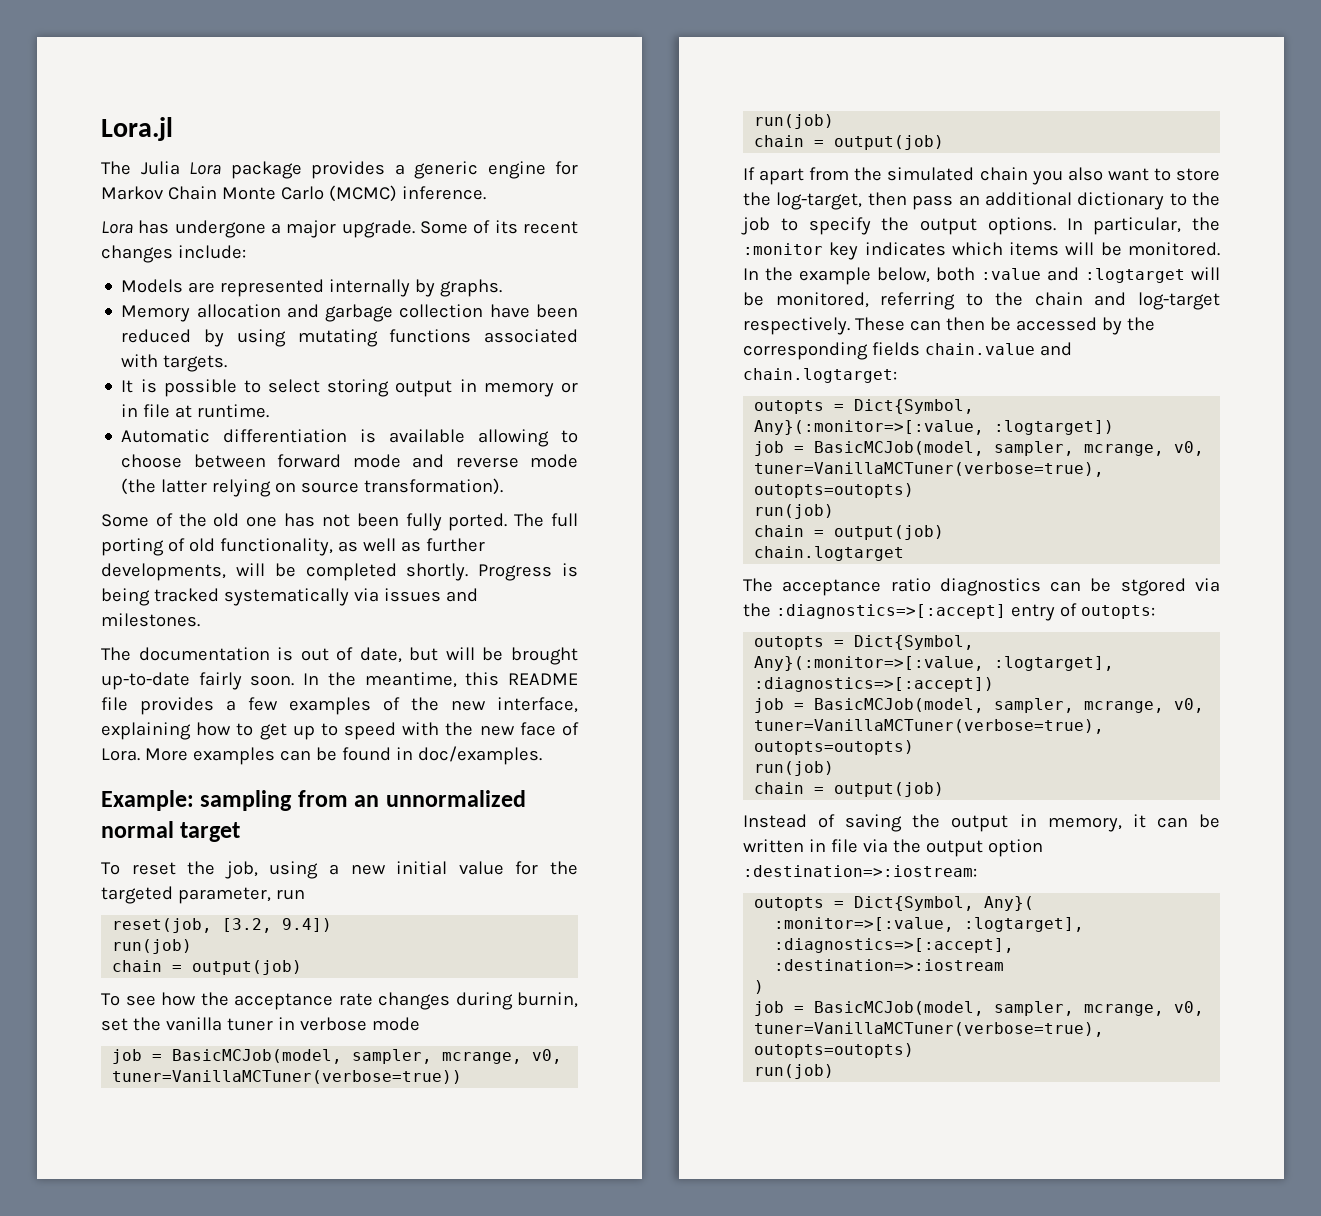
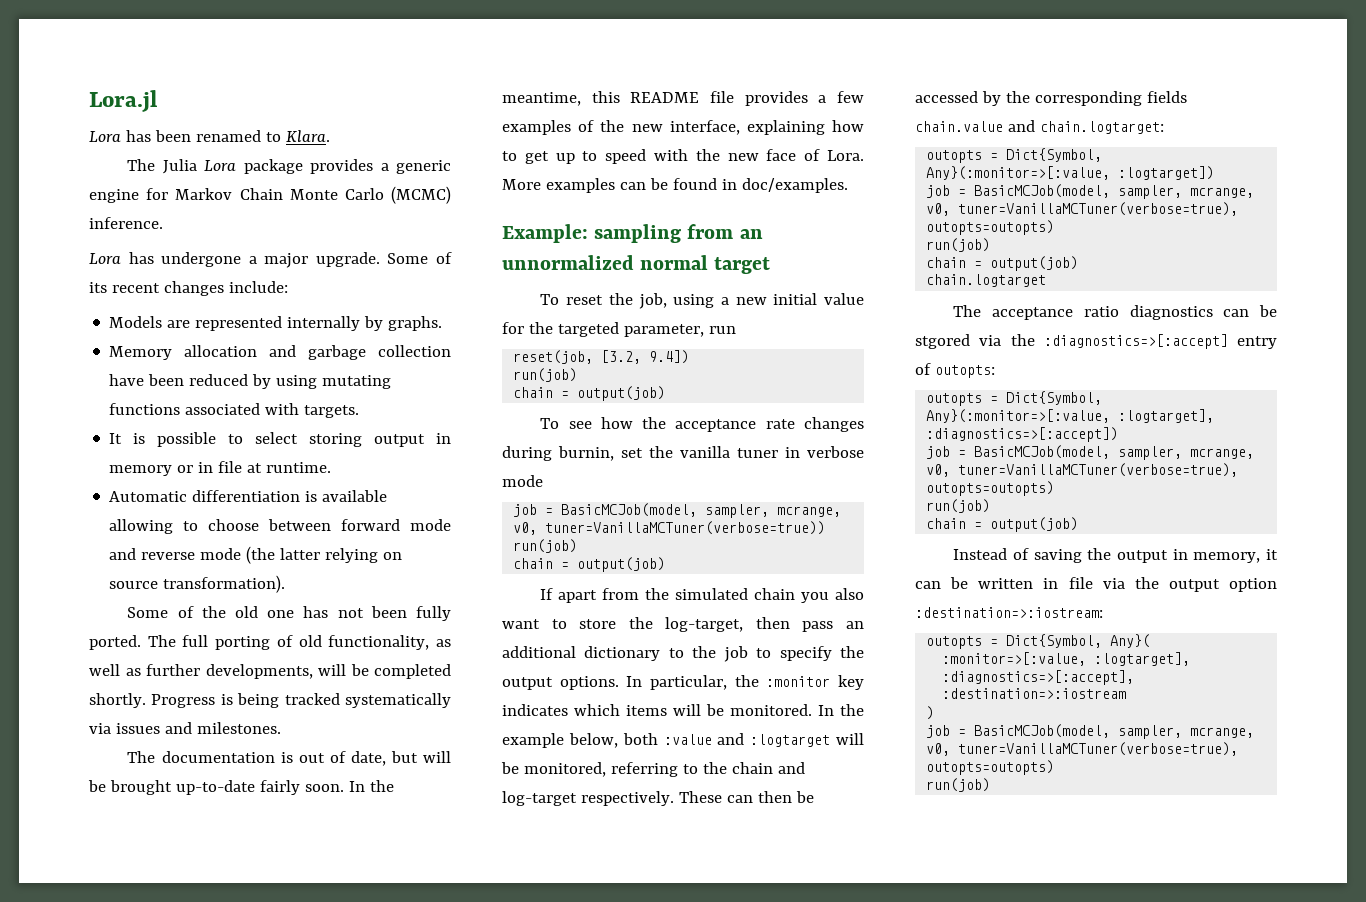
(173, 129) none -> [89,130,330,142] // Lora has been renamed to Klara.

